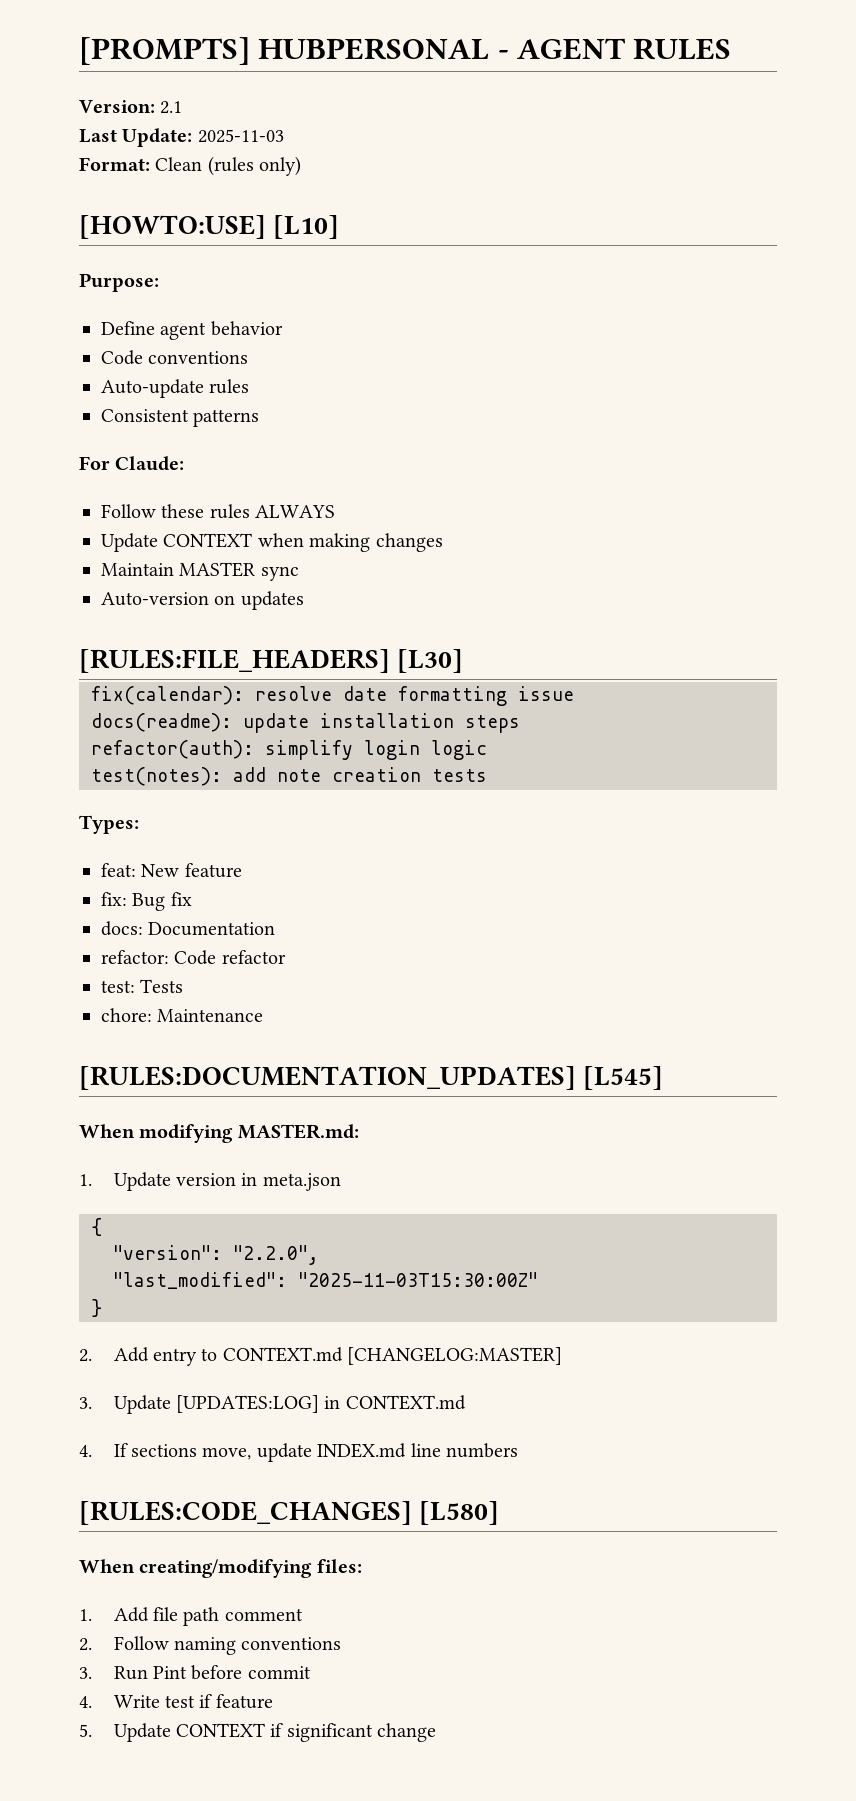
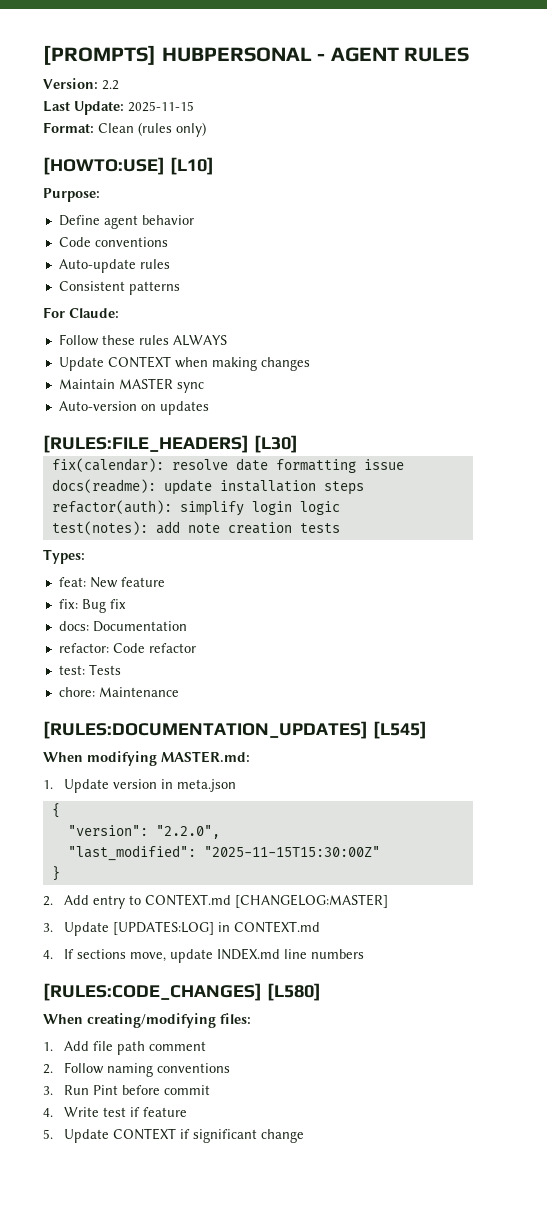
[160,101,183,114] 2.1 -> [102,80,119,90] 2.2
[197,129,284,143] 2025-11-03 -> [128,101,194,112] 2025-11-15
[298,1272,538,1287] "2025-11-03T15:30:00Z" -> [203,846,380,857] "2025-11-15T15:30:00Z"

